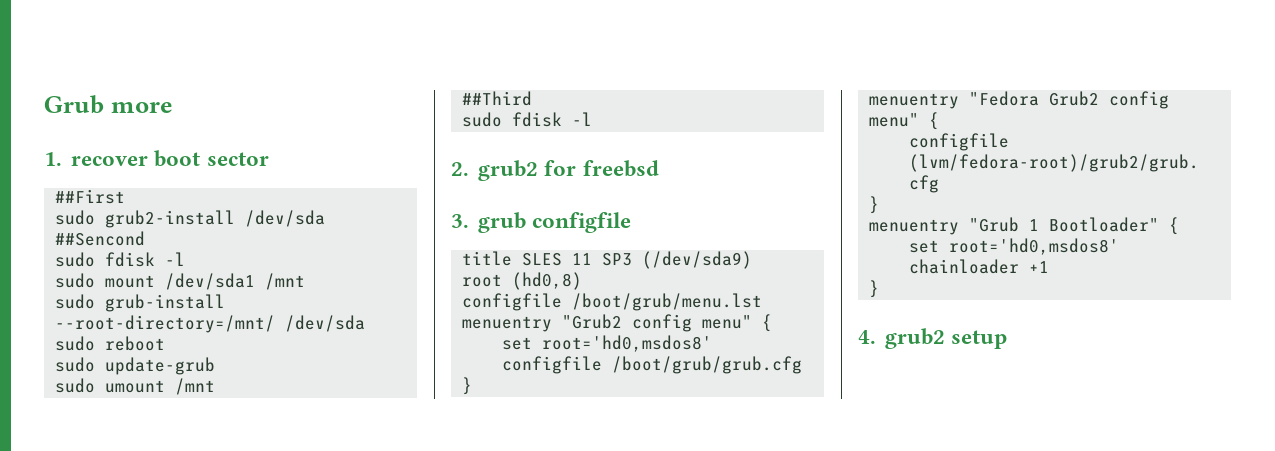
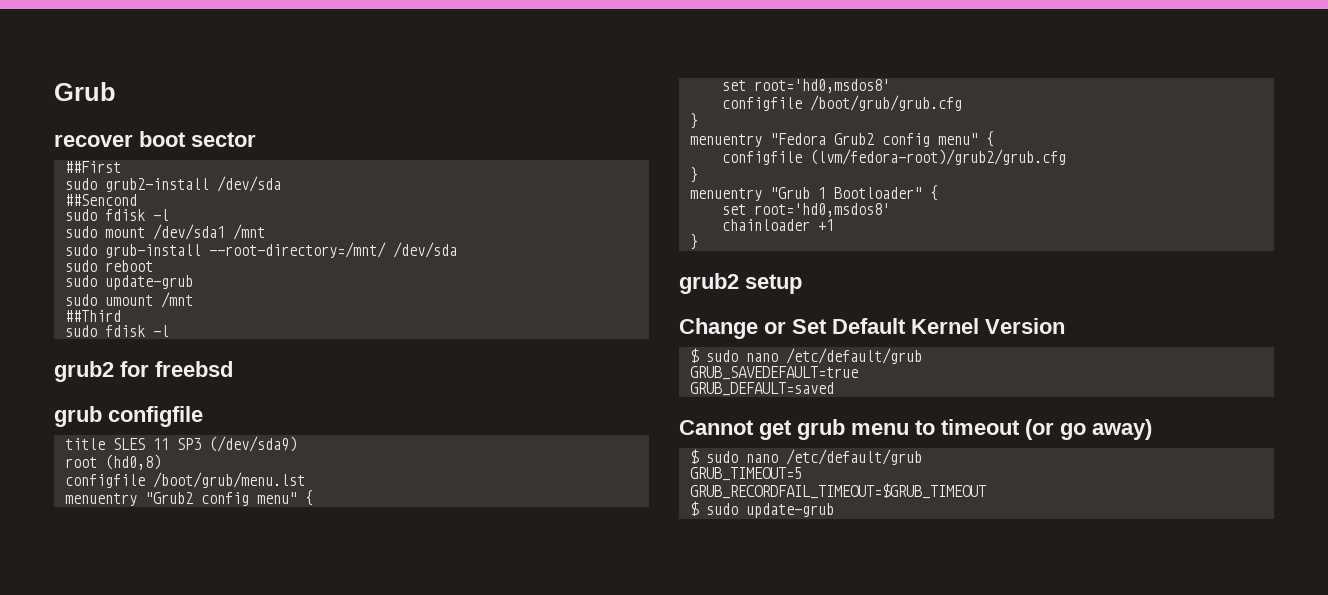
[111,102,174,113] [44,152,62,166] more // 1. -> (116, 91) //
[451,162,469,176] 2. -> (169, 331) none
[451,214,469,228] 3. -> (233, 369) none
[858,330,876,344] 4. -> (698, 242) none
(1008, 339) none -> [679,318,1065,339] [689,348,922,364] [689,366,858,380] [689,382,834,396] [679,419,1152,440] [689,449,922,465] [689,467,802,481] [689,483,986,499] [689,501,834,518] // Change or Set Default Kernel Version // $ sudo nano /etc/default/grub // GRUB_SAVEDEFAULT=true // GRUB_DEFAULT=saved // Cannot get grub menu to timeout (or go away) // $ sudo nano /etc/default/grub // GRUB_TIMEOUT=5 // GRUB_RECORDFAIL_TIMEOUT=$GRUB_TIMEOUT // $ sudo update-grub

